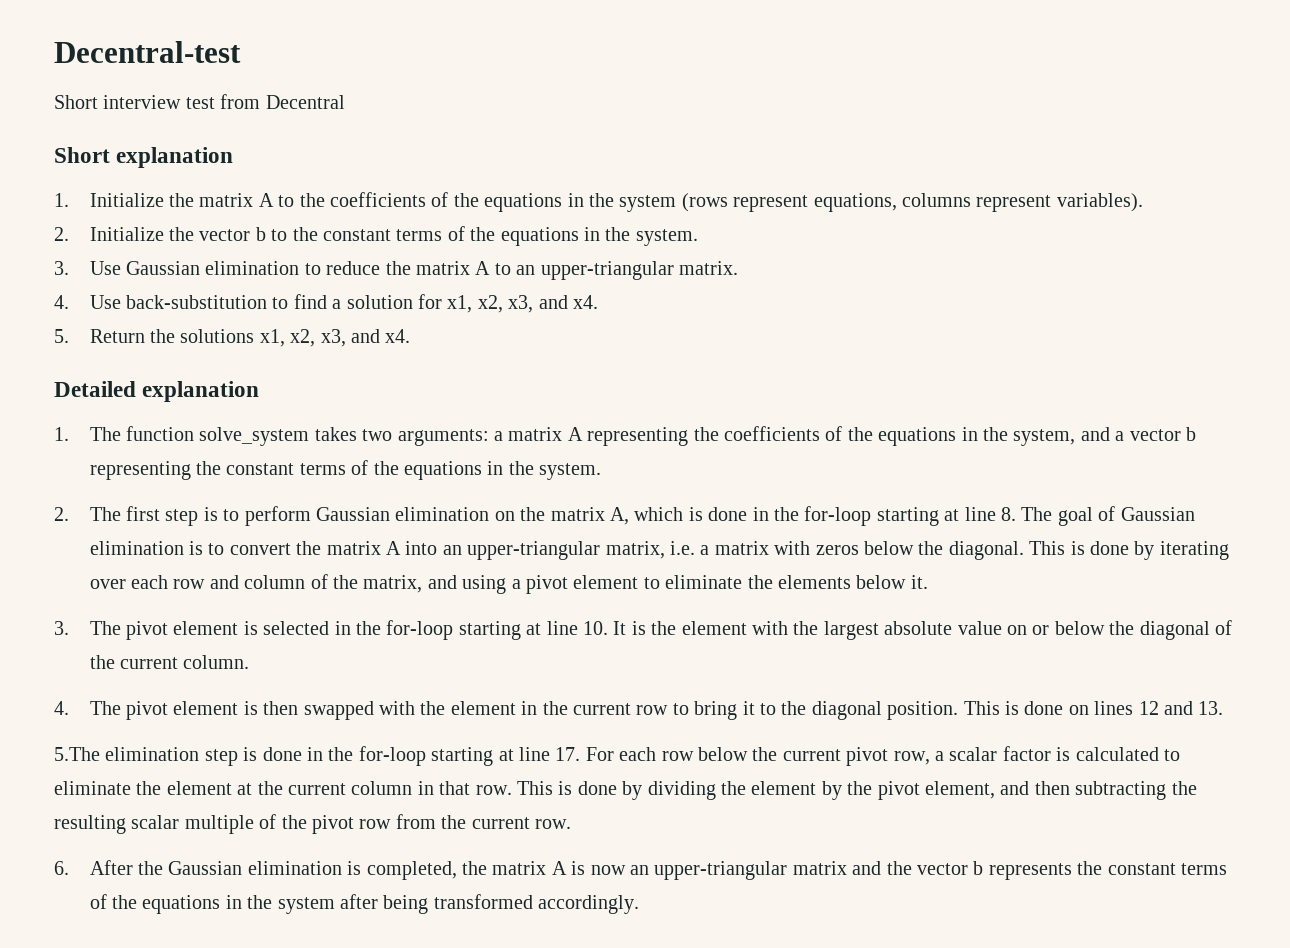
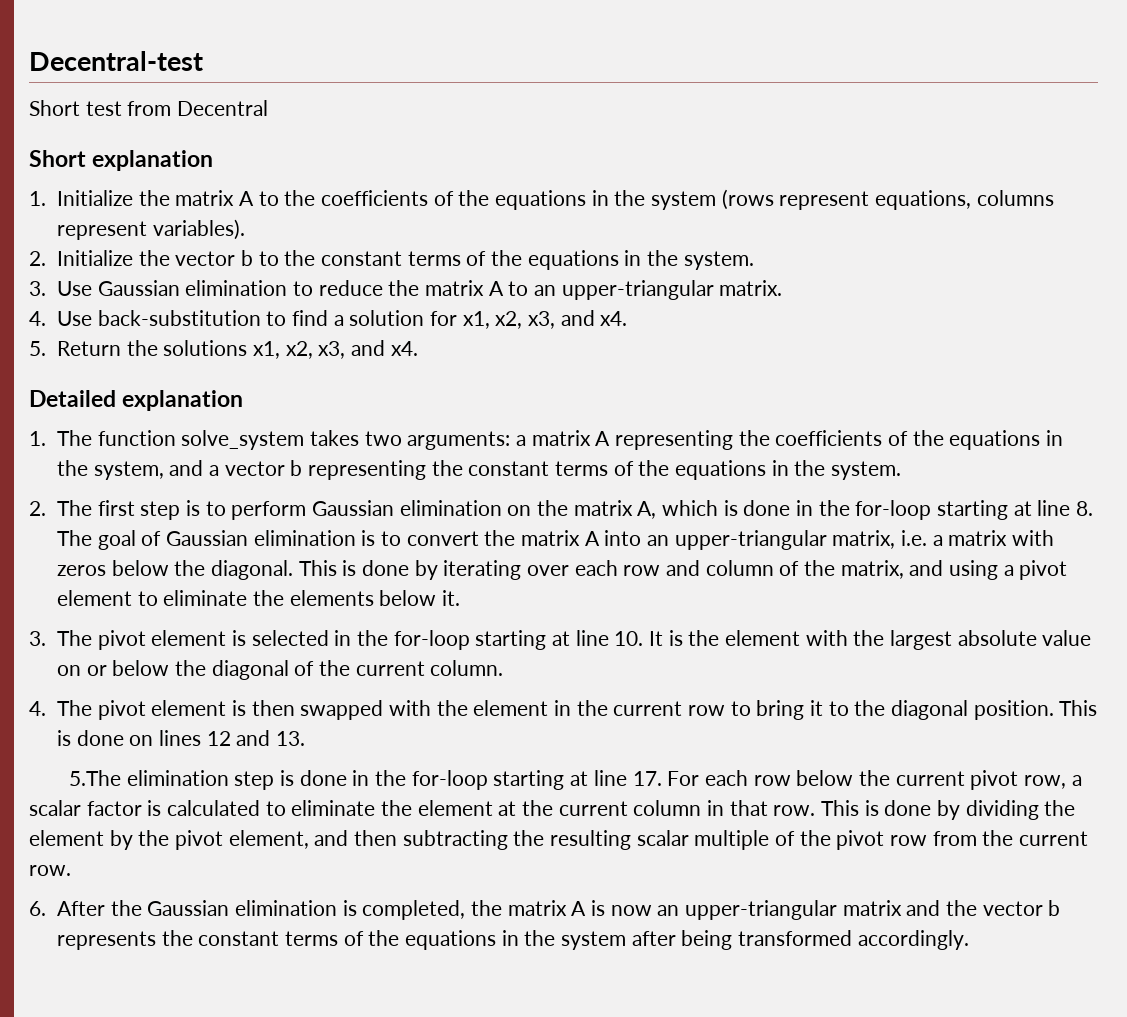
[103,95,182,109] interview -> (80, 108) none

